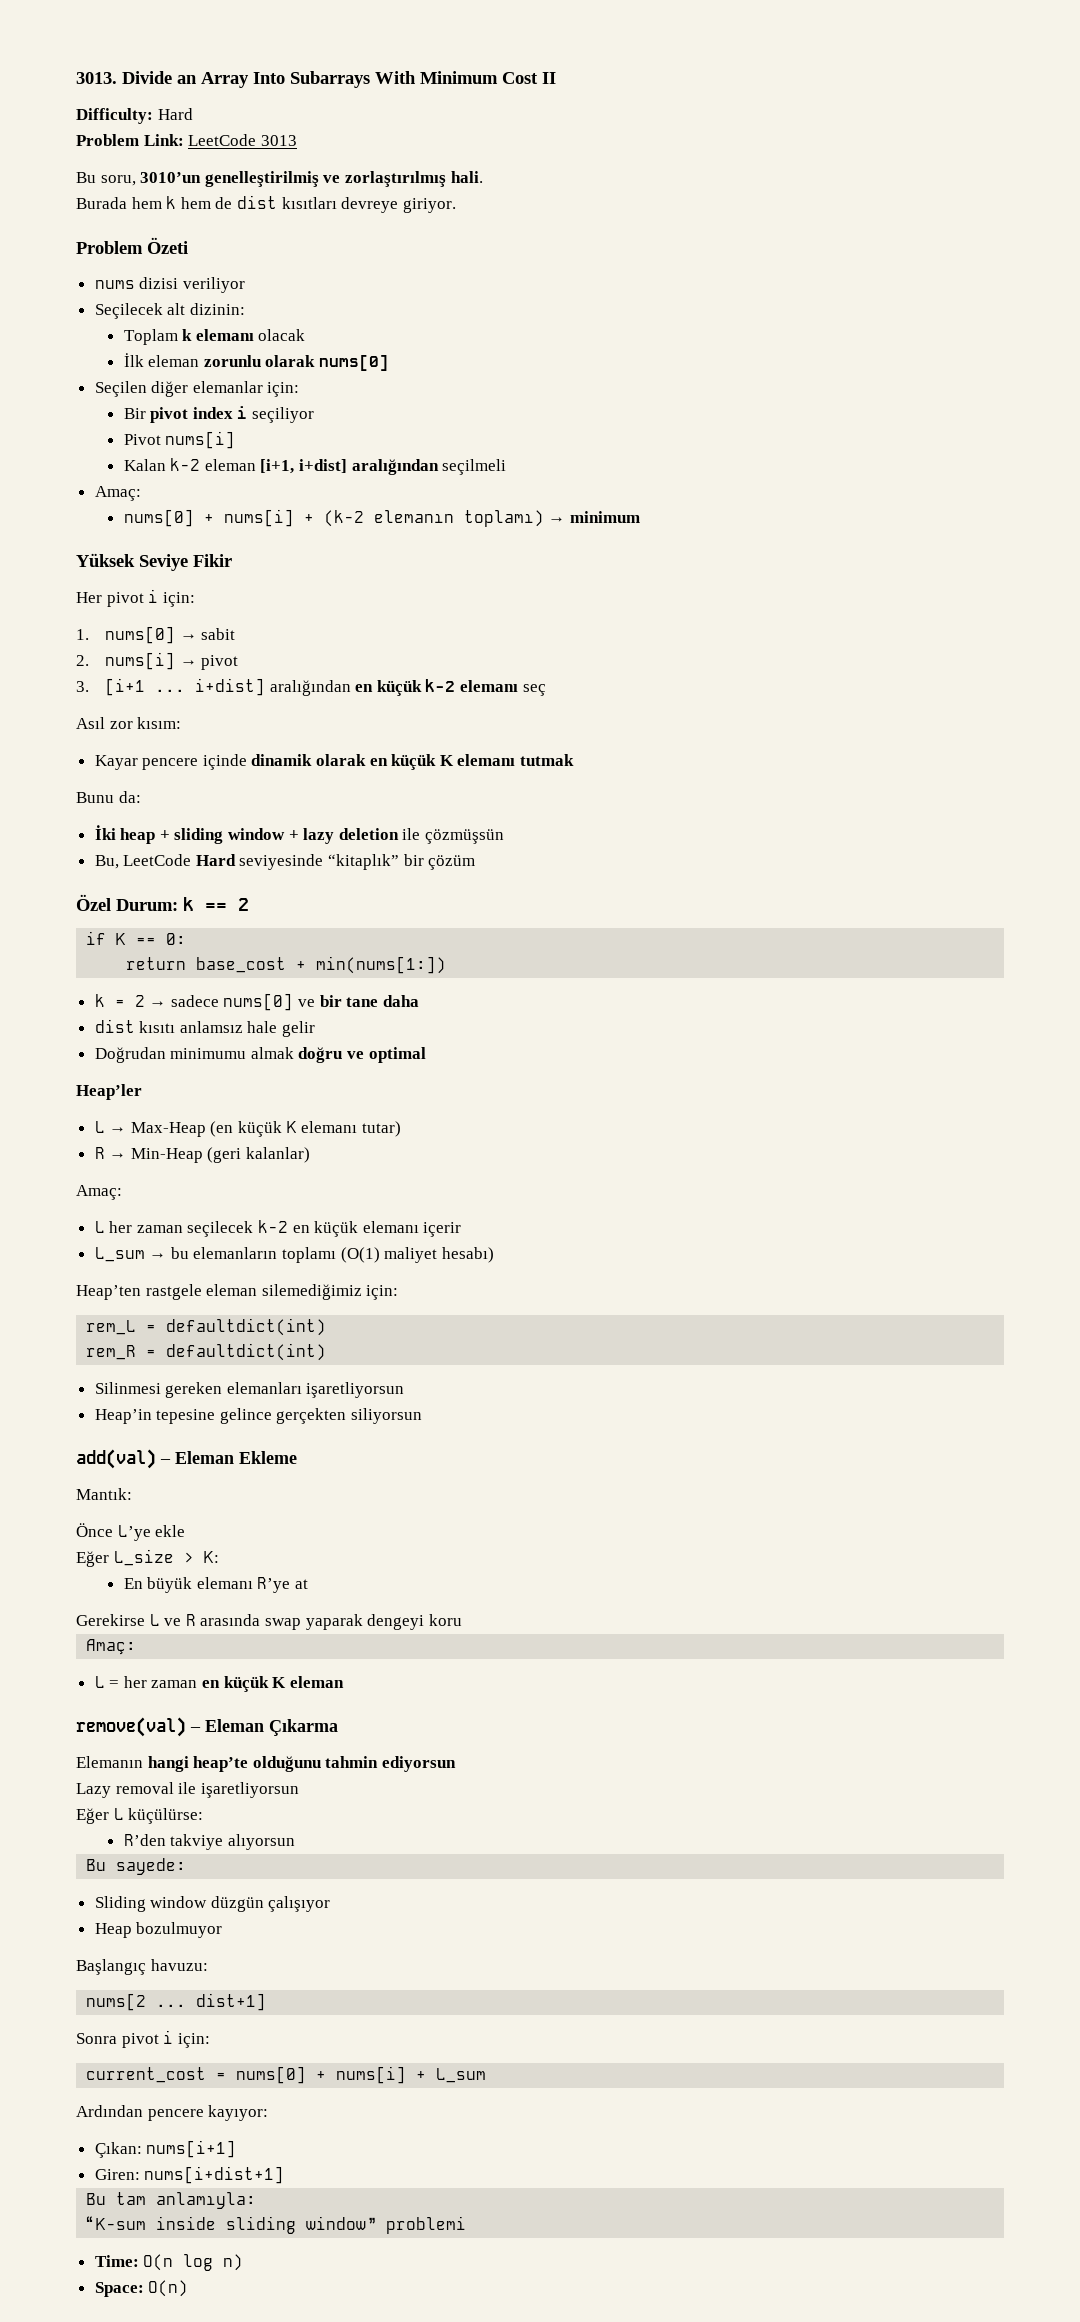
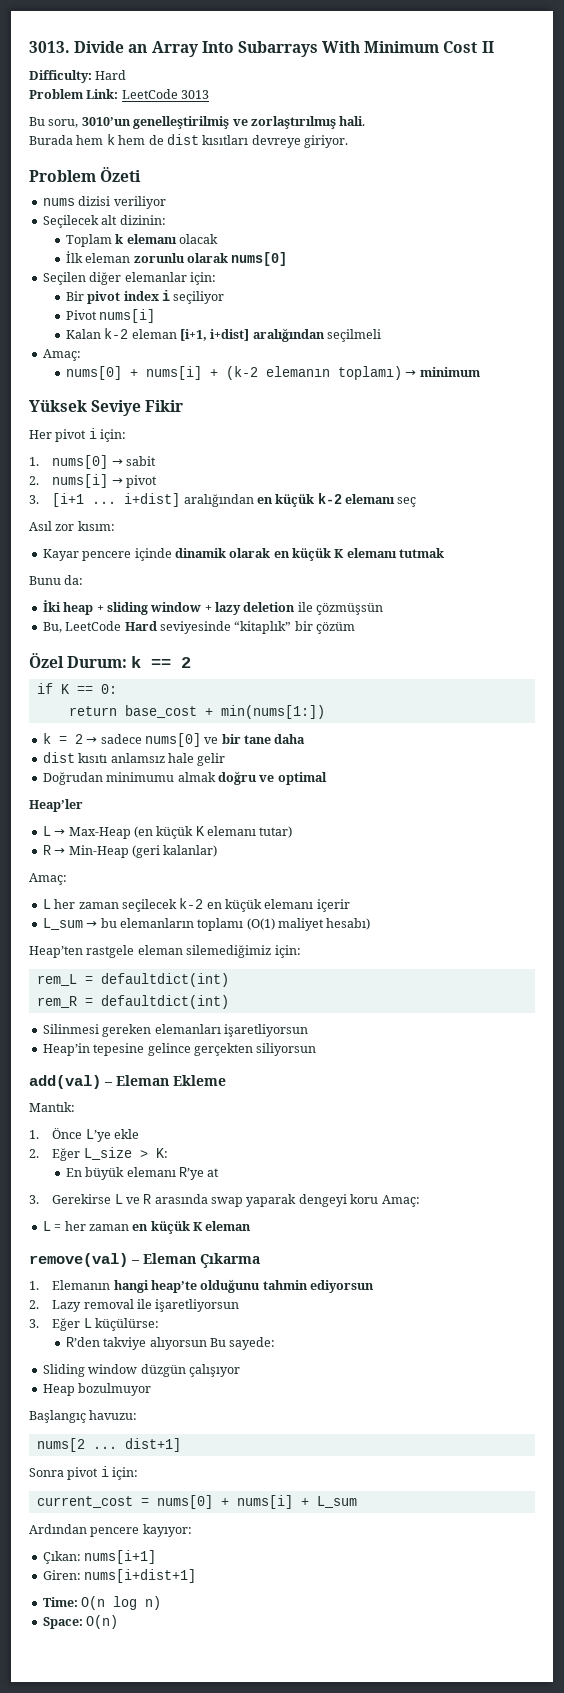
(132, 1494) none -> [29,1130,39,1139] 1.
(186, 1531) none -> [29,1149,39,1158] 2.
(309, 1584) none -> [29,1195,39,1204] 3.
(462, 1620) // -> (379, 1199) none
(338, 1727) none -> [29,1281,39,1290] 1.
(456, 1764) none -> [29,1300,39,1309] 2.
(299, 1790) none -> [29,1319,39,1328] 3.
(295, 1842) // -> (207, 1343) none
[86,2192,257,2209] [86,2216,467,2234] // Bu tam anlamıyla: // “K-sum inside sliding window” problemi -> (197, 1576) none

